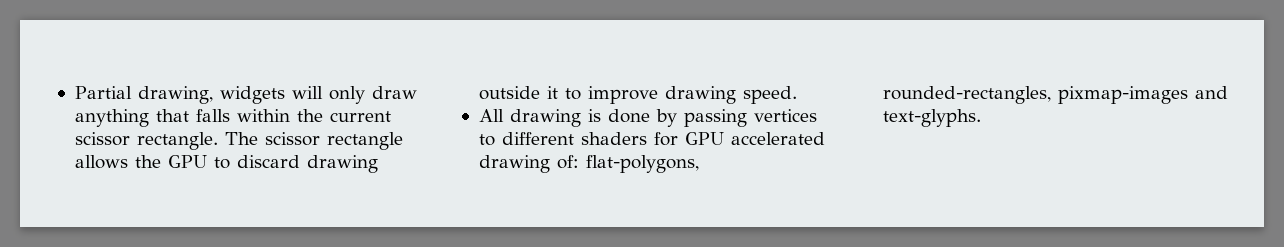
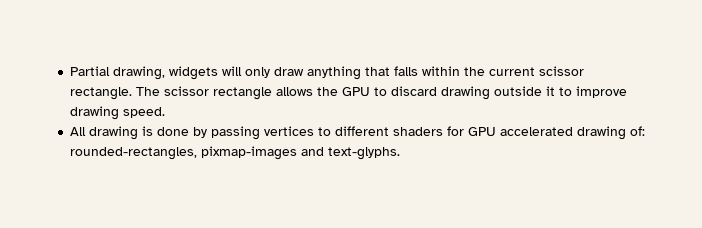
[585,155,699,173] flat-polygons, -> (646, 131) none

